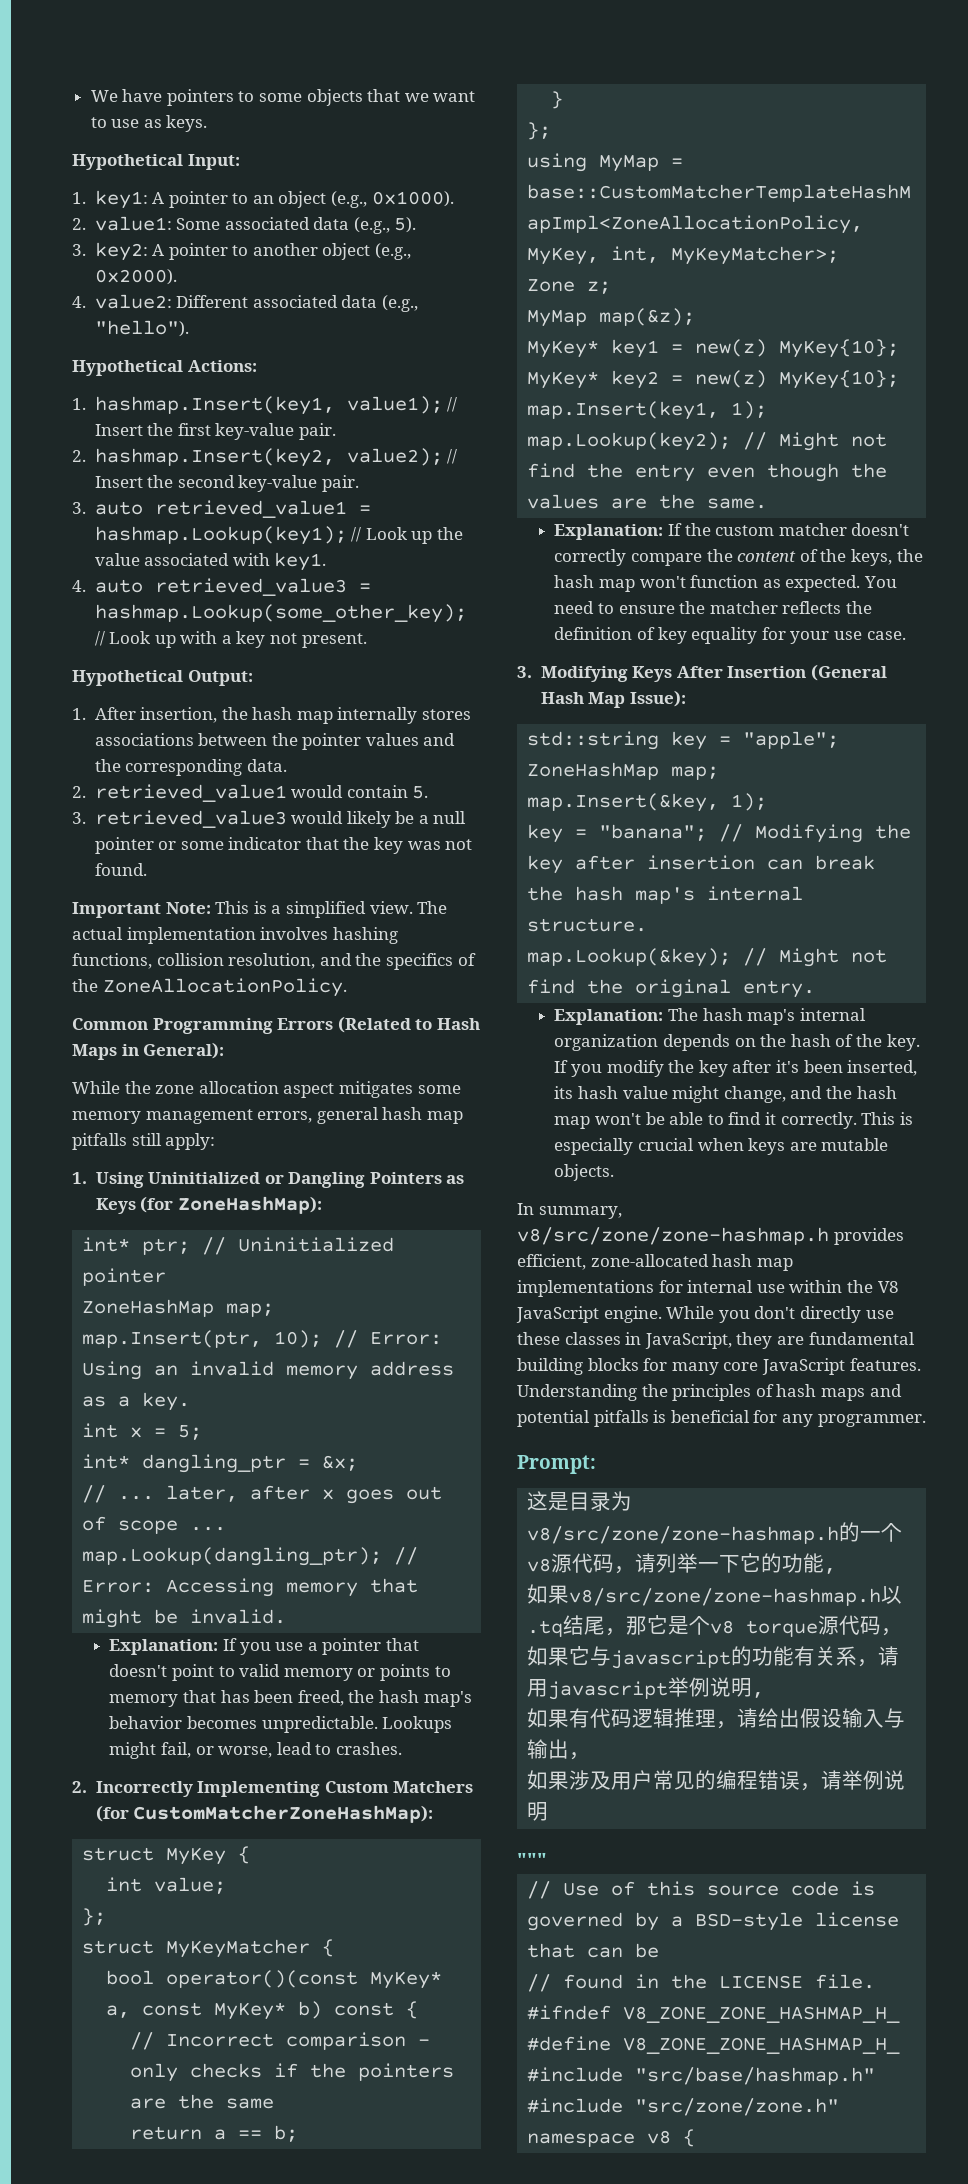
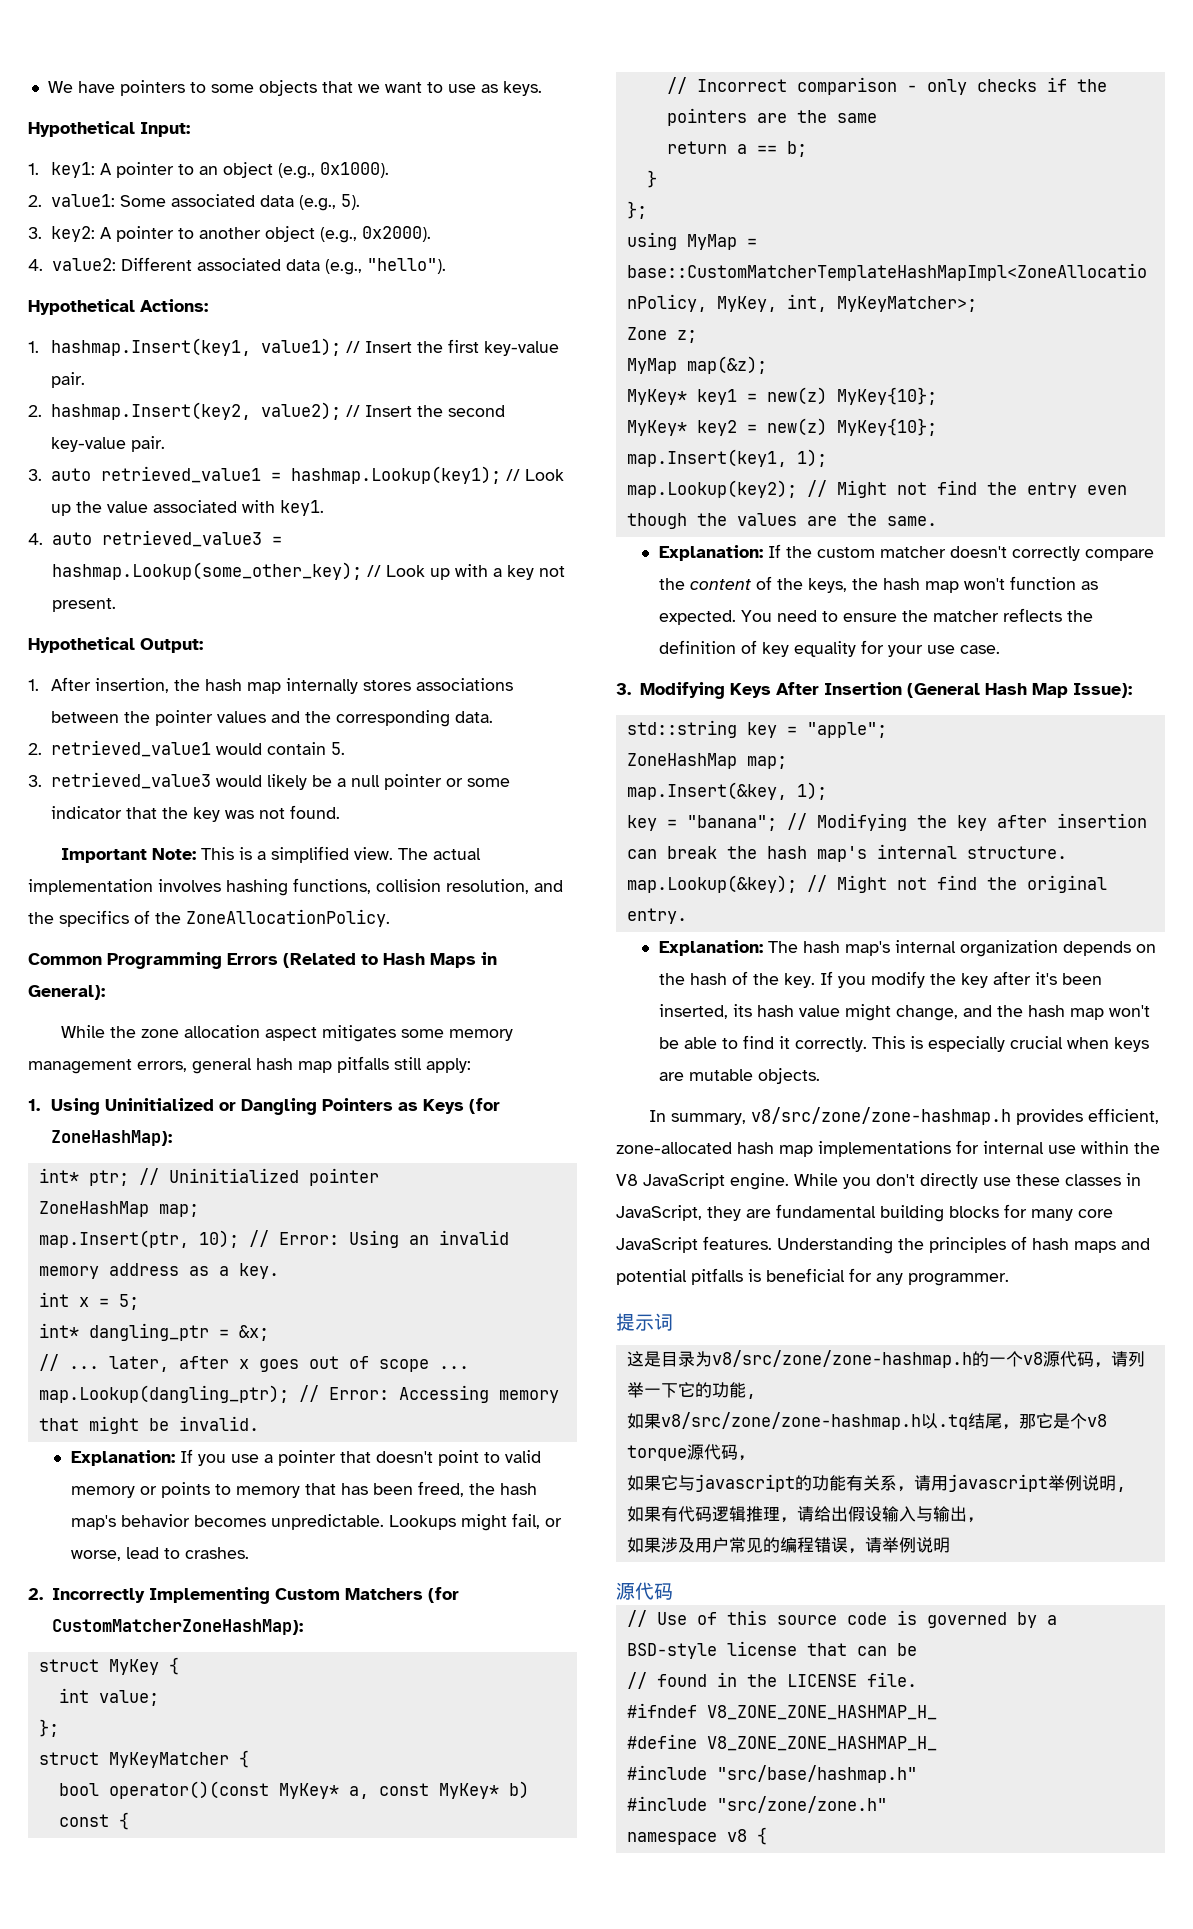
[517,1455,596,1474] Prompt: -> [616,1313,673,1331] 提示词
[517,1853,547,1867] """ -> [616,1582,673,1600] 源代码

